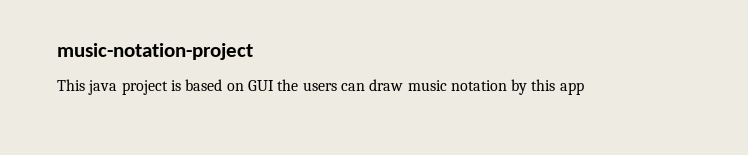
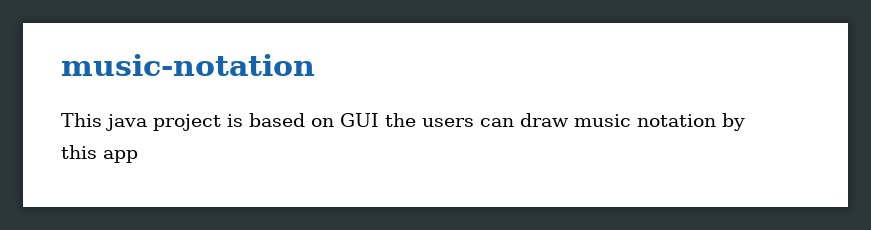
[57,43,253,60] music-notation-project -> [61,54,315,76] music-notation

